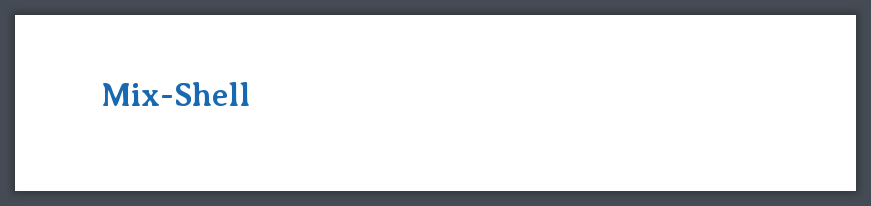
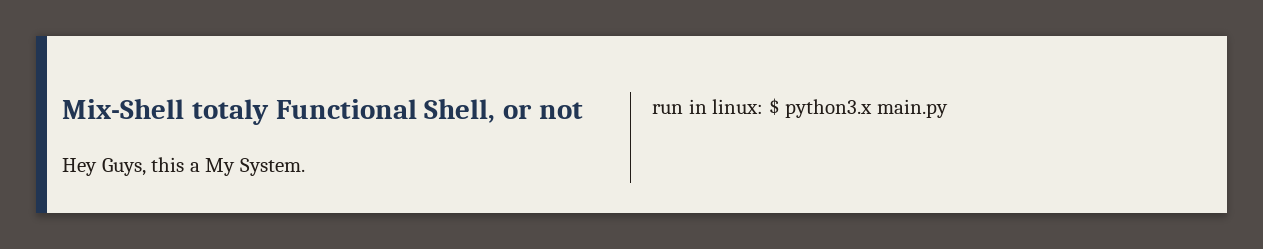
(250, 94) none -> [191,98,584,125] [62,157,305,176] [652,98,948,118] totaly Functional Shell, or not // Hey Guys, this a My System. // run in linux: $ python3.x main.py

